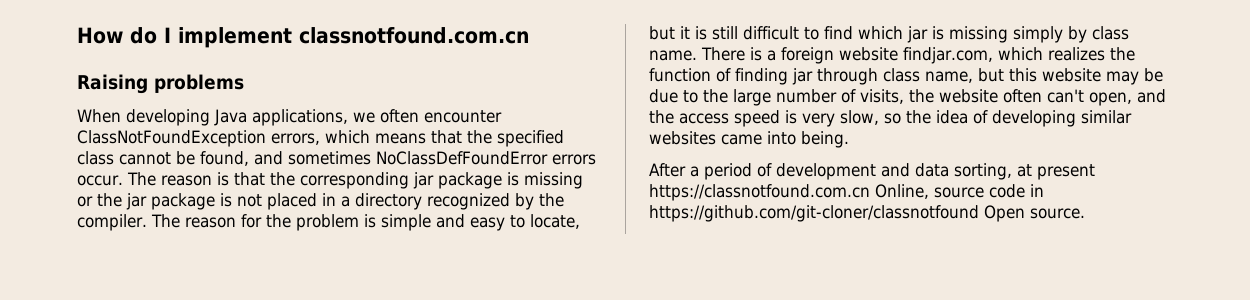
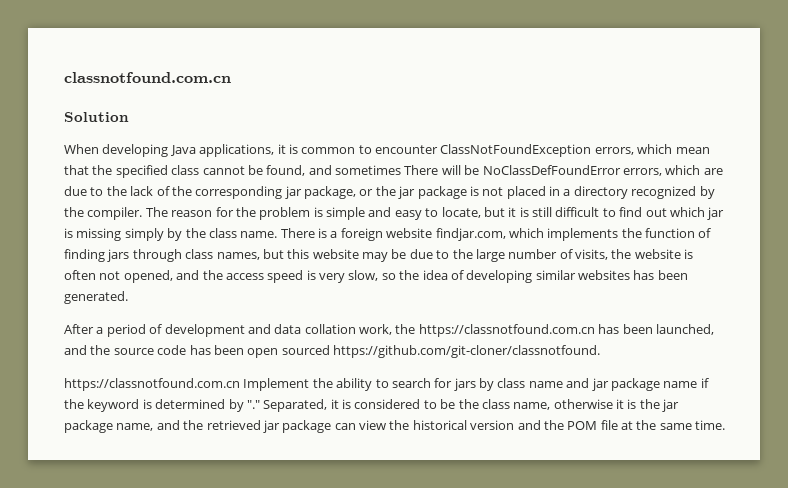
[77,27,292,48] How do I implement -> (64, 77) none
[77,74,244,94] Raising problems -> [64,112,129,122] Solution
[353,109,419,123] we often -> [277,144,372,154] it is common to
[375,133,426,144] means -> [675,147,710,154] mean
[376,151,596,165] [77,172,583,189] NoClassDefFoundError errors occur. The reason is that the corresponding jar package is missing -> [404,165,723,176] [64,186,356,199] There will be NoClassDefFoundError errors, which are due to the lack of the corresponding jar package,
(853, 33) none -> [645,208,667,217] out
(1087, 34) none -> [185,228,206,238] the
[1047,47,1105,61] realizes -> [547,228,619,241] implements
[792,68,813,85] jar -> [107,249,130,262] jars
[925,71,973,83] name, -> [216,252,260,260] names,
[1003,89,1132,106] often can't open, -> [684,249,694,259] [64,270,173,283] is often not opened,
[721,131,849,148] came into being. -> [633,270,688,280] [64,291,128,304] has been generated.
[954,163,1095,180] [649,184,1044,201] [649,205,1085,222] sorting, at present https://classnotfound.com.cn Online, source code in https://github.com/git-cloner/classnotfound Open source. -> [304,324,714,337] [64,345,600,358] [64,378,709,391] [64,399,680,412] [64,420,726,433] collation work, the https://classnotfound.com.cn has been launched, and the source code has been open sourced https://github.com/git-cloner/classnotfound. // https://classnotfound.com.cn Implement the ability to search for jars by class name and jar package name if the keyword is determined by "." Separated, it is considered to be the class name, otherwise it is the jar package name, and the retrieved jar package can view the historical version and the POM file at the same time.

